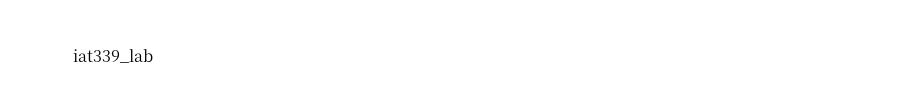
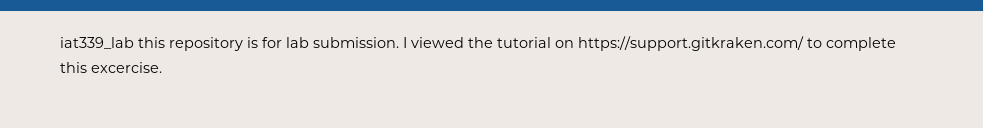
(153, 56) none -> [138,36,896,51] [60,62,162,73] this repository is for lab submission. I viewed the tutorial on https://support.gitkraken.com/ to complete this excercise.

